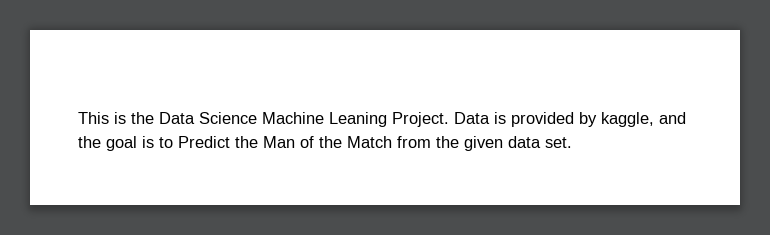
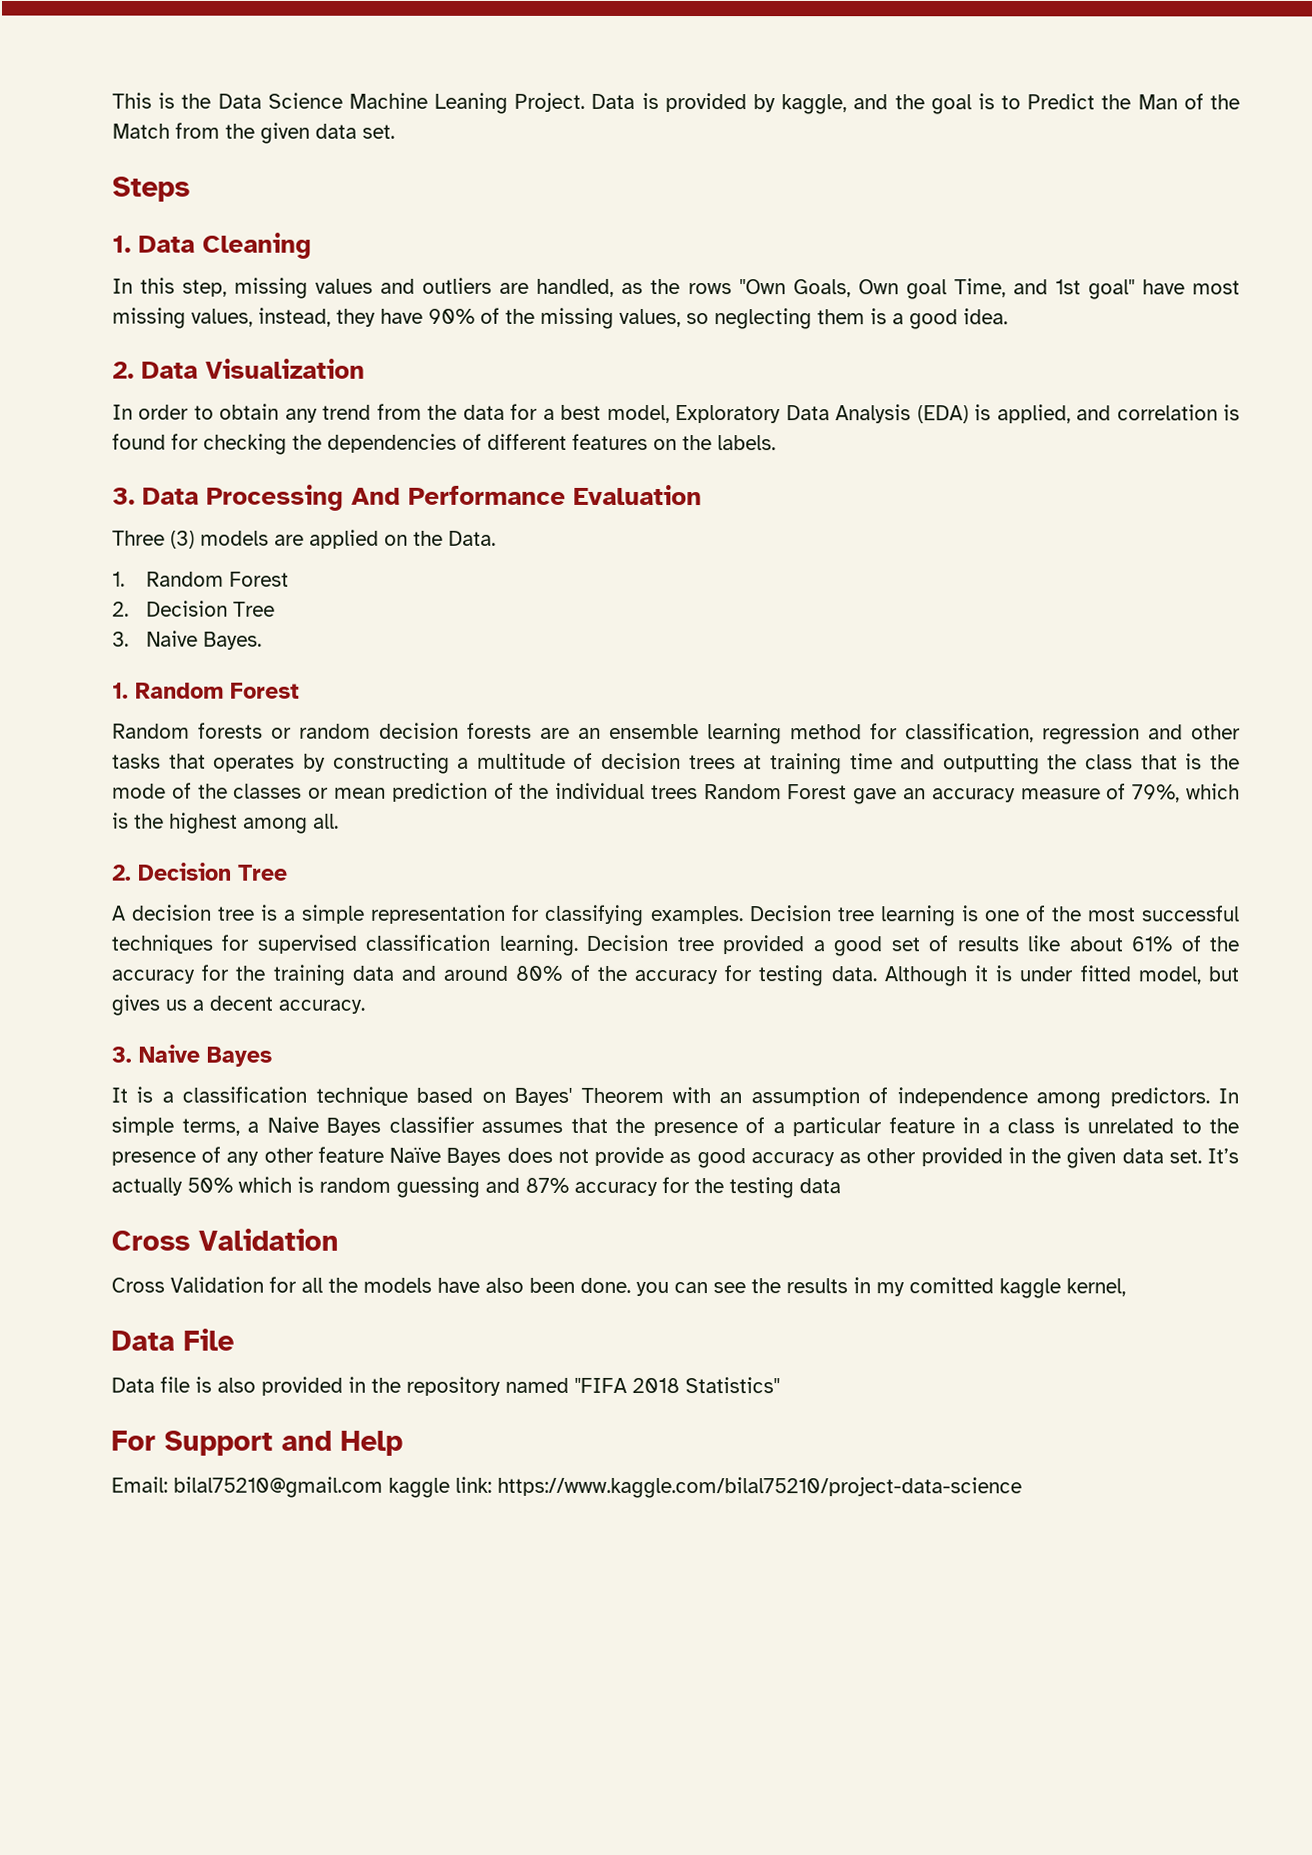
(572, 142) none -> [112,176,190,202] [112,232,312,259] [112,277,1240,300] [112,307,1008,330] [112,358,365,379] [112,403,1240,424] [112,433,776,455] [112,484,702,511] [112,529,496,549] [112,571,289,587] [112,600,275,617] [112,630,262,650] [112,682,300,699] [112,722,1241,745] [112,752,1240,775] [112,782,1240,805] [112,812,339,834] [112,862,288,881] [112,904,1240,927] [111,934,1240,957] [111,964,1240,987] [111,994,365,1016] [111,1044,272,1067] [111,1086,1239,1109] [111,1116,1239,1137] [111,1146,1239,1169] [111,1176,841,1199] [111,1228,339,1251] [111,1276,1126,1299] [111,1328,234,1351] [111,1376,780,1396] [111,1430,403,1456] [111,1476,1022,1499] // Steps // 1. Data Cleaning // In this step, missing values and outliers are handled, as the rows "Own Goals, Own goal Time, and 1st goal" have most missing values, instead, they have 90% of the missing values, so neglecting them is a good idea. // 2. Data Visualization // In order to obtain any trend from the data for a best model, Exploratory Data Analysis (EDA) is applied, and correlation is found for checking the dependencies of different features on the labels. // 3. Data Processing And Performance Evaluation // Three (3) models are applied on the Data. // 1. Random Forest // 2. Decision Tree // 3. Naive Bayes. // 1. Random Forest // Random forests or random decision forests are an ensemble learning method for classification, regression and other tasks that operates by constructing a multitude of decision trees at training time and outputting the class that is the mode of the classes or mean prediction of the individual trees Random Forest gave an accuracy measure of 79%, which is the highest among all. // 2. Decision Tree // A decision tree is a simple representation for classifying examples. Decision tree learning is one of the most successful techniques for supervised classification learning. Decision tree provided a good set of results like about 61% of the accuracy for the training data and around 80% of the accuracy for testing data. Although it is under fitted model, but gives us a decent accuracy. // 3. Naive Bayes // It is a classification technique based on Bayes' Theorem with an assumption of independence among predictors. In simple terms, a Naive Bayes classifier assumes that the presence of a particular feature in a class is unrelated to the presence of any other feature Naïve Bayes does not provide as good accuracy as other provided in the given data set. It’s actually 50% which is random guessing and 87% accuracy for the testing data // Cross Validation // Cross Validation for all the models have also been done. you can see the results in my comitted kaggle kernel, // Data File // Data file is also provided in the repository named "FIFA 2018 Statistics" // For Support and Help // Email: bilal75210@gmail.com kaggle link: https://www.kaggle.com/bilal75210/project-data-science

